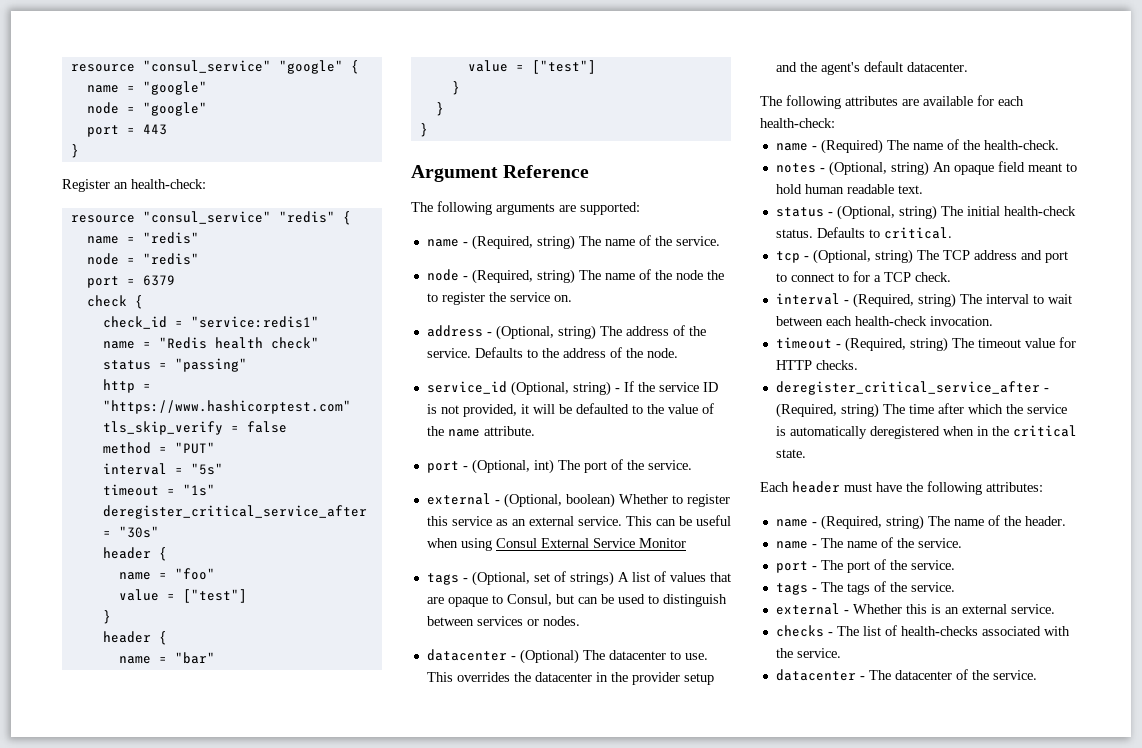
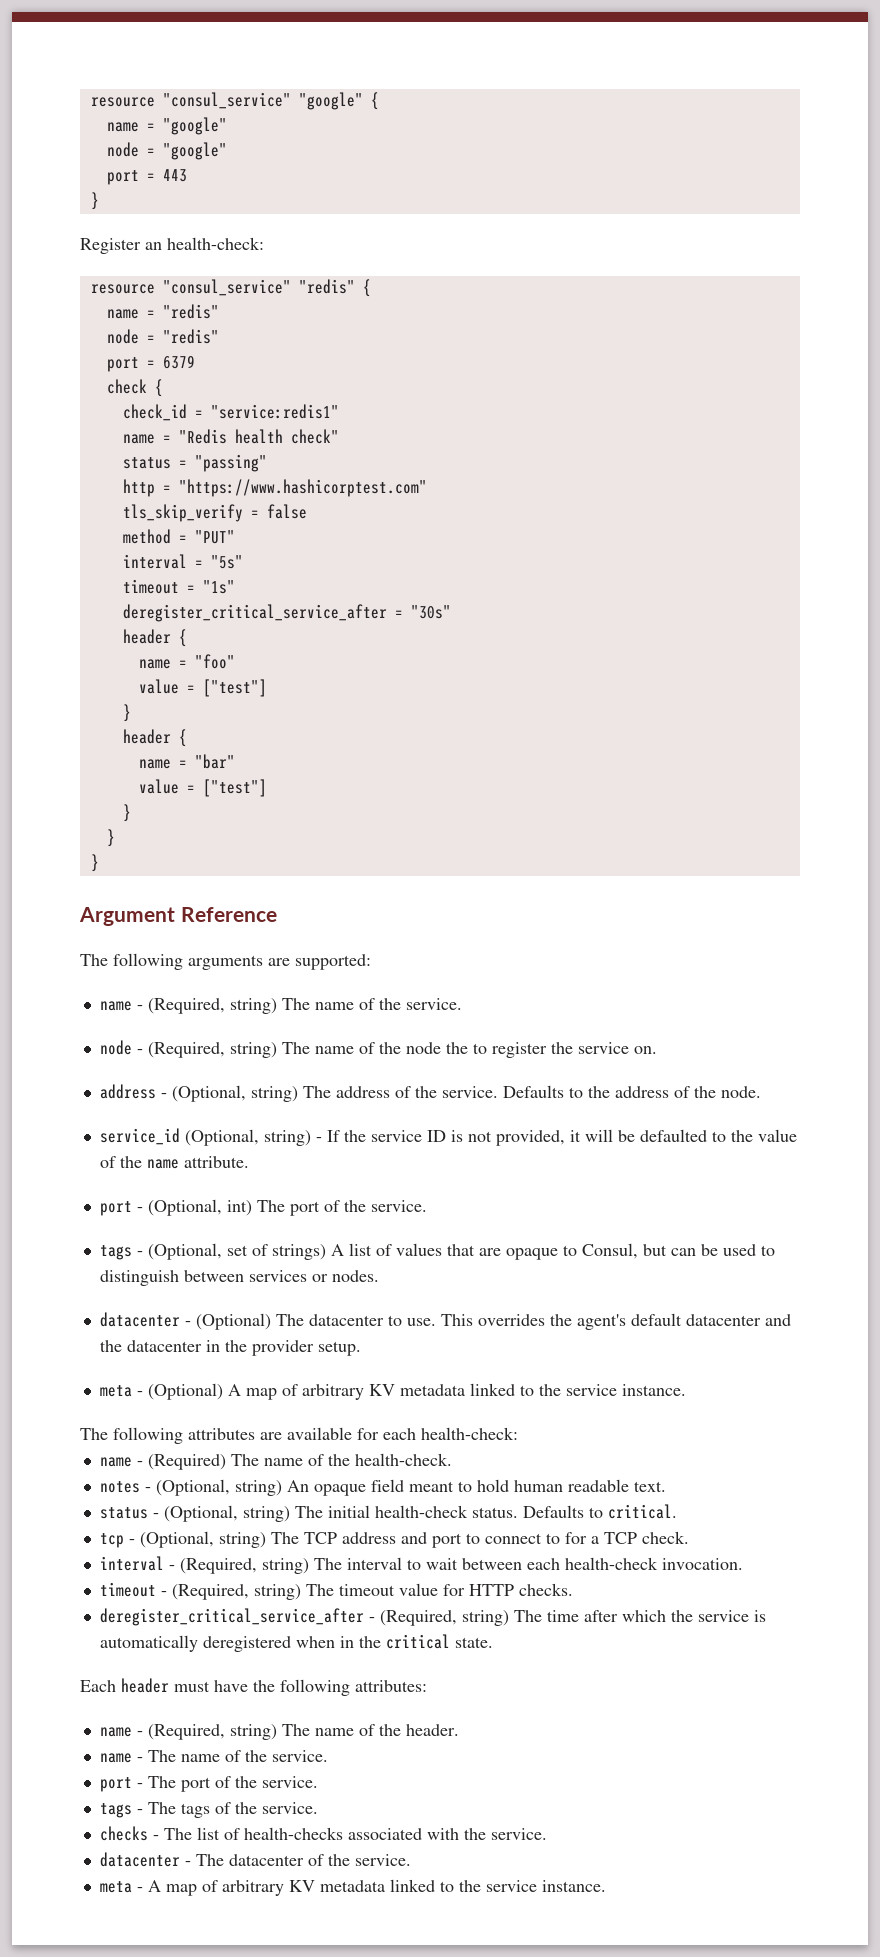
[426,493,730,508] [426,515,731,526] [426,538,686,551] // external - (Optional, boolean) Whether to register this service as an external service. This can be useful when using Consul External Service Monitor -> (427, 1206) none
[534,672,714,685] [775,61,968,75] datacenter in the provider setup and the agent's default datacenter. -> [576,1313,791,1330] [99,1340,361,1356] [99,1383,686,1400] agent's default datacenter and the datacenter in the provider setup. // meta - (Optional) A map of arbitrary KV metadata linked to the service instance.
[775,603,1055,615] // external - Whether this is an external service. -> (318, 1808) none
(1037, 675) none -> [99,1879,606,1896] // meta - A map of arbitrary KV metadata linked to the service instance.

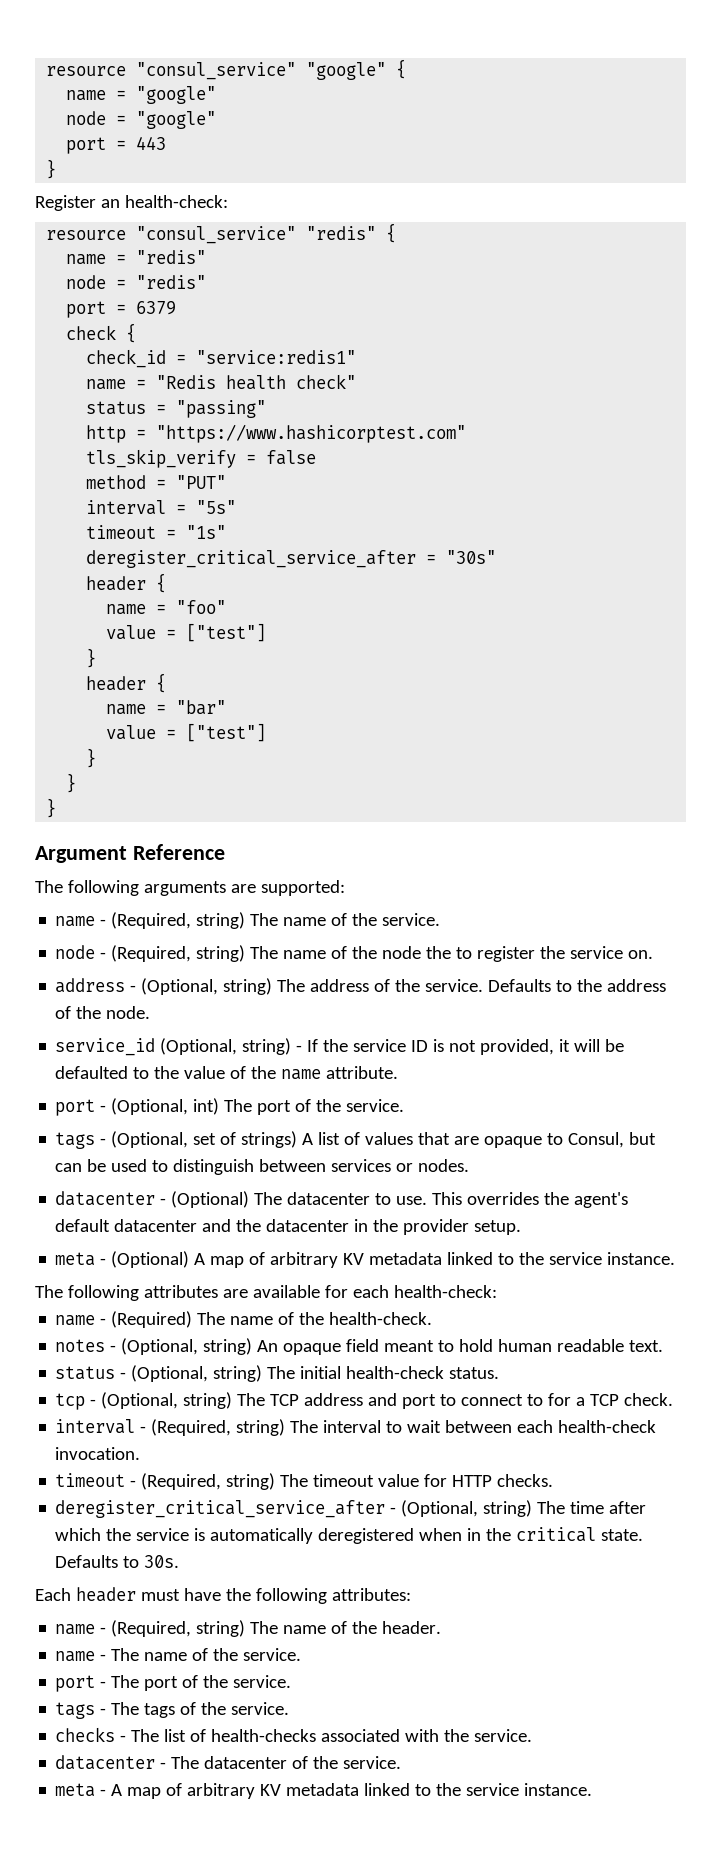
[522,1504,677,1519] Defaults to critical. -> (500, 1373) none
[379,1610,457,1626] (Required, -> [401,1500,479,1517] (Optional,
(493, 1642) none -> [55,1555,180,1568] Defaults to 30s.

